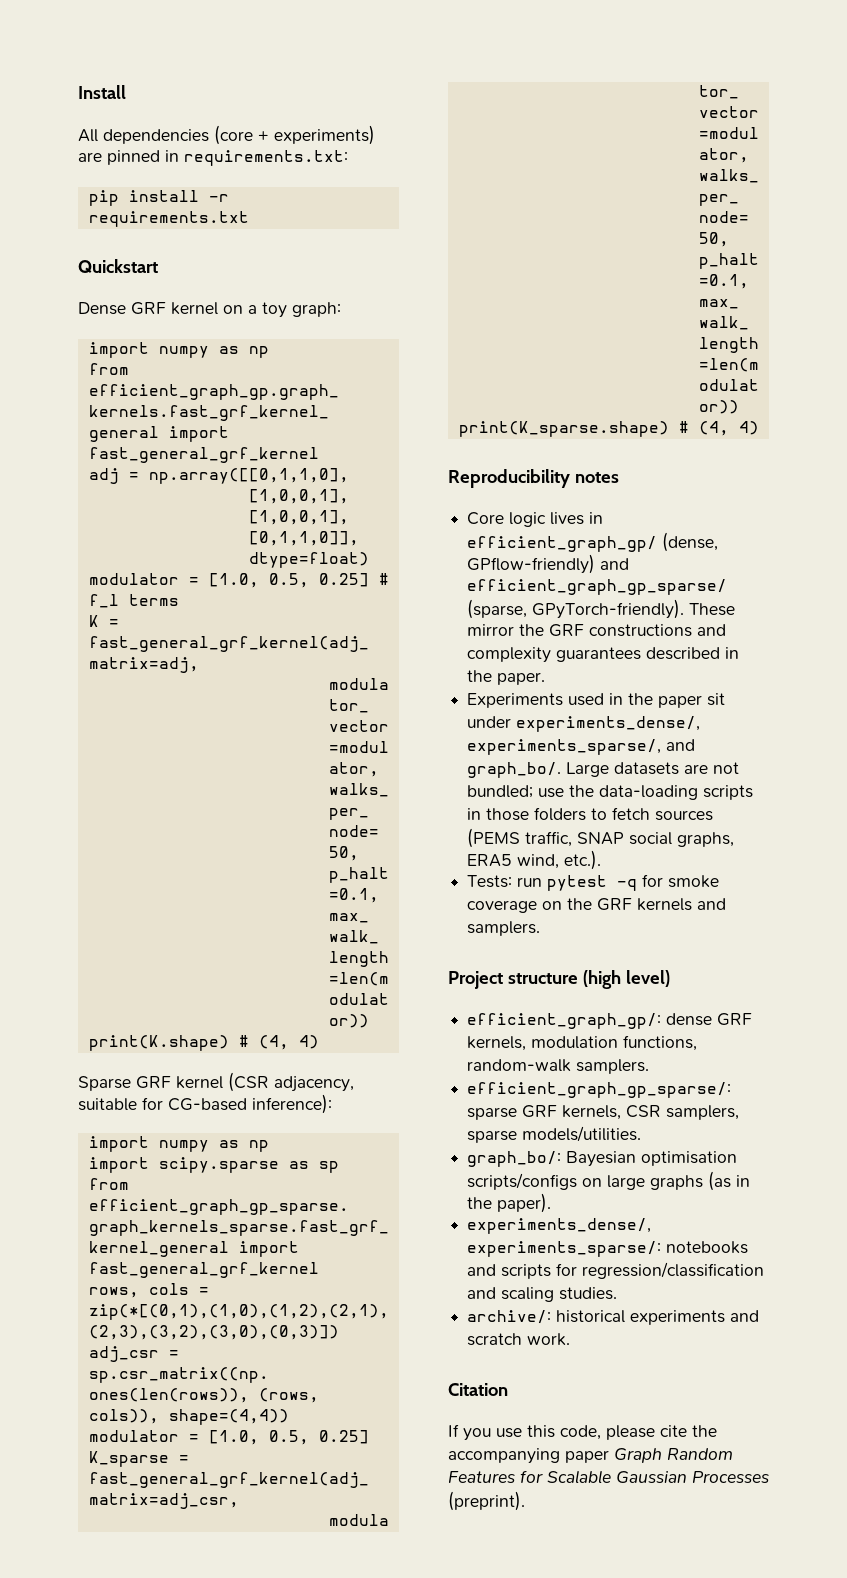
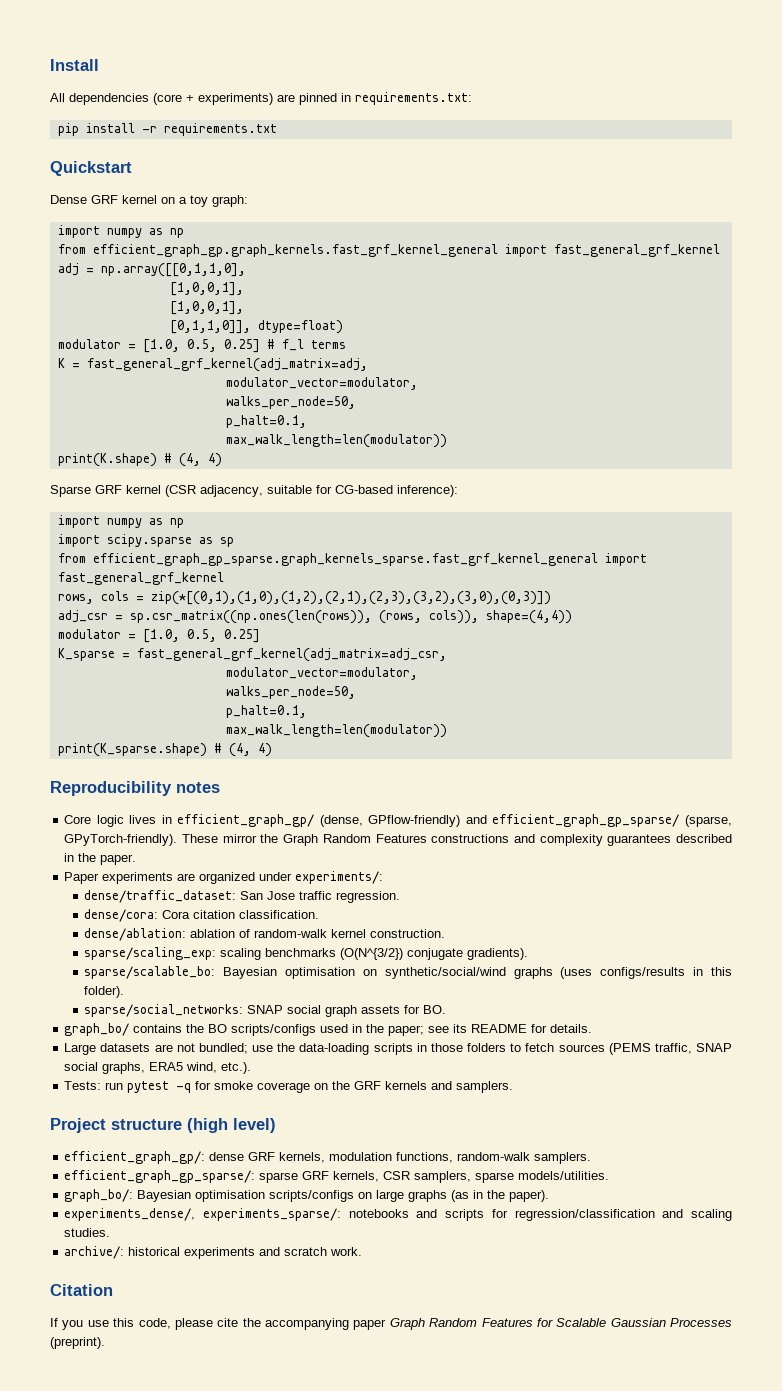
[549,624,585,637] GRF -> [283,834,427,846] Graph Random Features
[467,693,726,708] [467,716,701,732] [467,739,696,755] [467,762,562,778] Experiments used in the paper sit under experiments_dense/, experiments_sparse/, and graph_bo/. -> [64,871,384,884] [84,890,401,903] [84,909,320,922] [84,928,446,941] [84,947,529,960] [84,966,732,979] [84,986,125,998] [84,1004,447,1017] [64,1023,593,1036] Paper experiments are organized under experiments/: // dense/traffic_dataset: San Jose traffic regression. // dense/cora: Cora citation classification. // dense/ablation: ablation of random-walk kernel construction. // sparse/scaling_exp: scaling benchmarks (O(N^{3/2}) conjugate gradients). // sparse/scalable_bo: Bayesian optimisation on synthetic/social/wind graphs (uses configs/results in this folder). // sparse/social_networks: SNAP social graph assets for BO. // graph_bo/ contains the BO scripts/configs used in the paper; see its README for details. //

